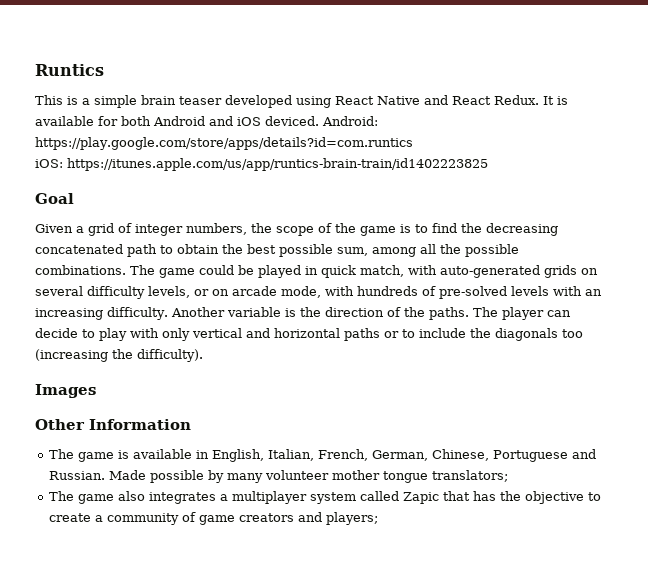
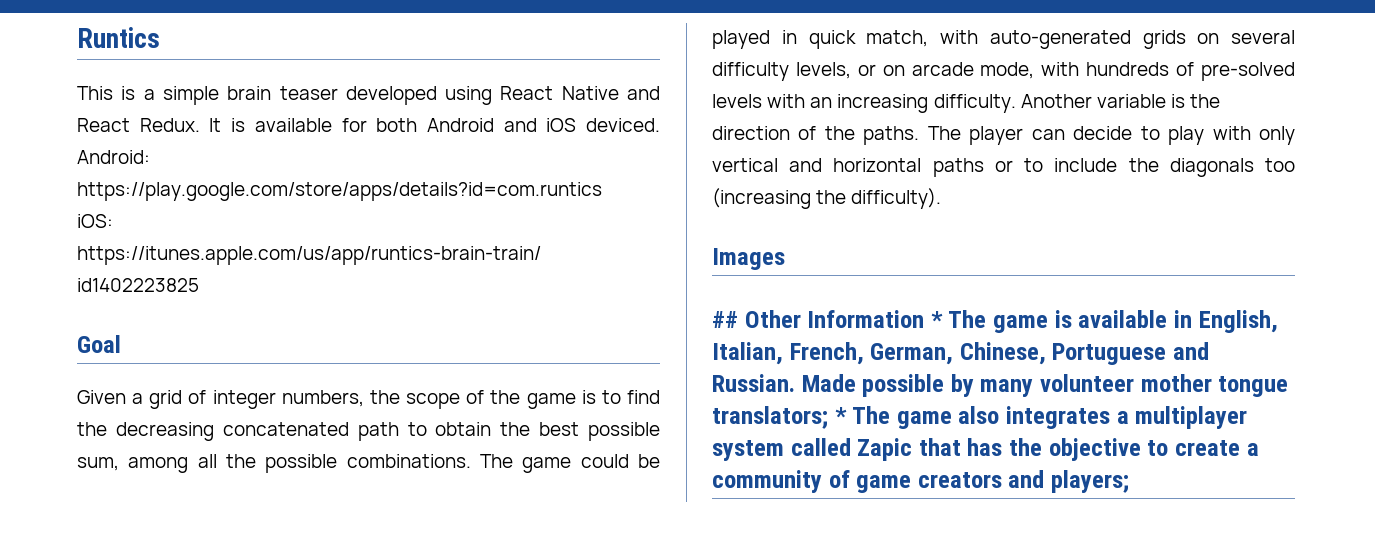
(96, 391) none -> [712,311,738,328] ##
(191, 424) // -> [930,311,943,328] *
(508, 476) // -> [834,407,847,424] *

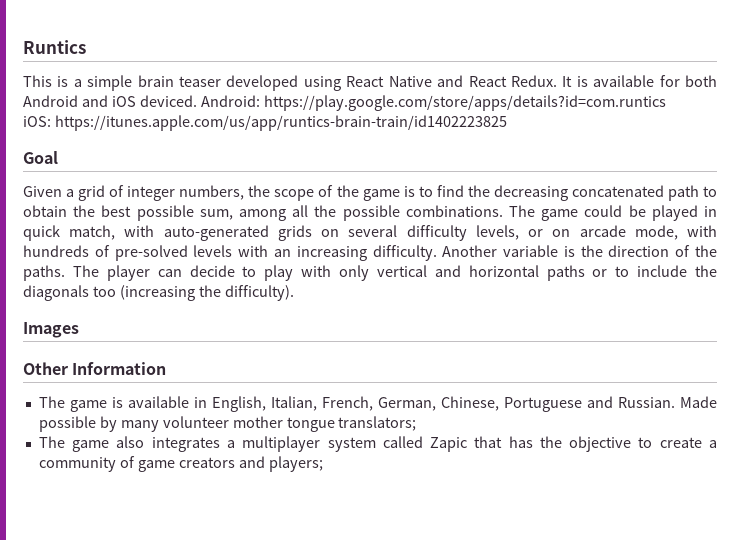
[712,311,738,328] ## -> (79, 330) none
[930,311,943,328] * -> (167, 368) //
[834,407,847,424] * -> (417, 423) //

